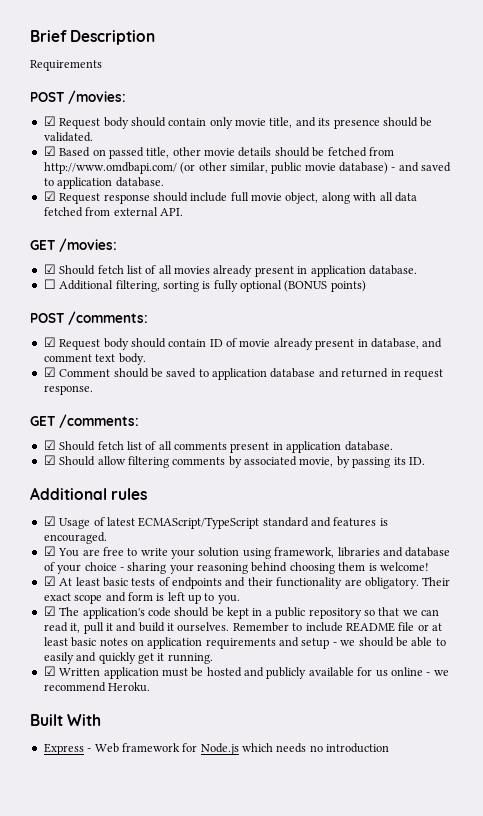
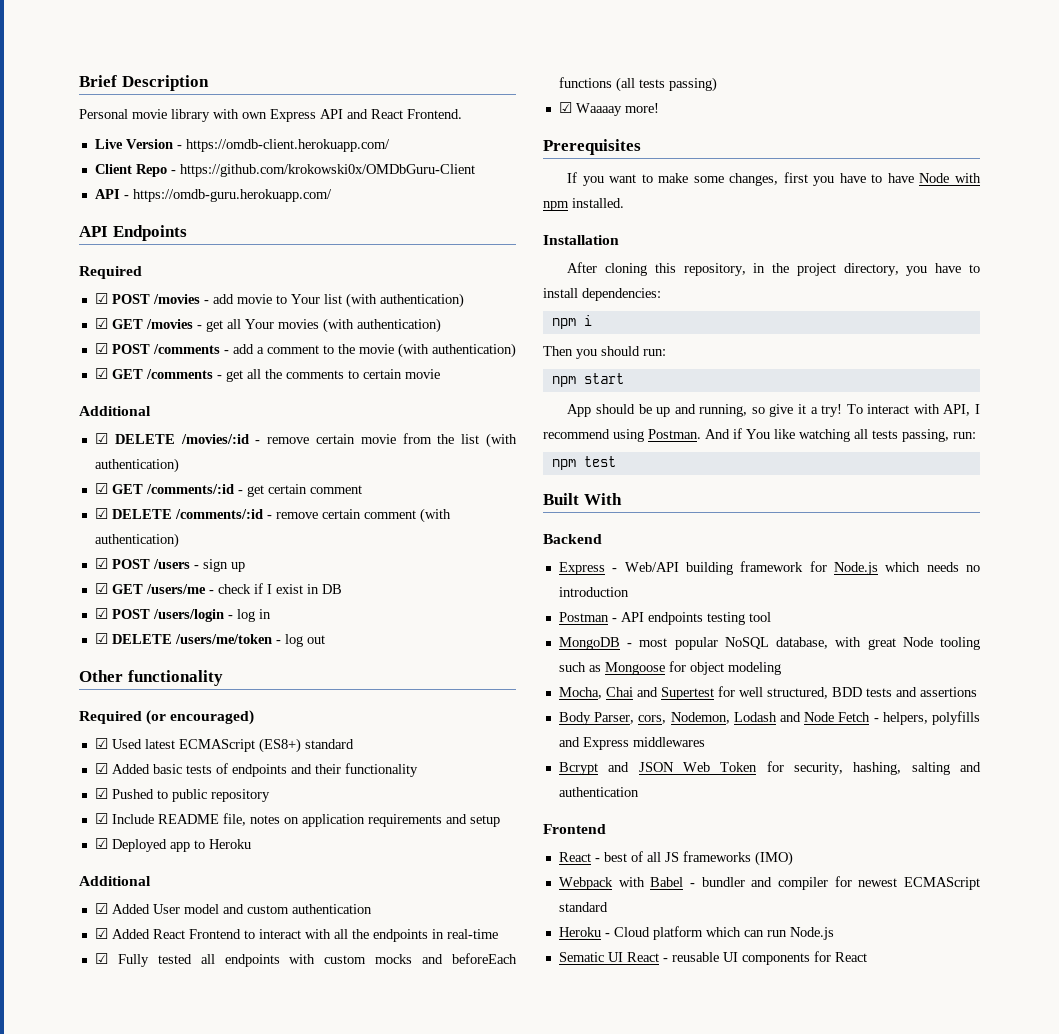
[30,60,102,71] [30,90,126,104] [43,116,433,129] [43,132,93,142] [43,146,394,159] [43,162,452,174] [43,177,164,189] [43,191,417,204] [43,207,183,217] [30,238,117,252] [43,264,417,277] [43,279,366,292] [30,311,148,325] [43,337,443,350] [43,353,146,365] [43,367,443,380] [43,385,93,395] [30,414,139,428] [43,440,393,453] [43,455,425,468] [30,487,148,500] [43,516,388,529] [43,532,107,544] [43,546,451,559] [43,562,429,574] [43,576,100,586] Requirements // POST /movies: // ☑ Request body should contain only movie title, and its presence should be validated. // ☑ Based on passed title, other movie details should be fetched from http://www.omdbapi.com/ (or other similar, public movie database) - and saved to application database. // ☑ Request response should include full movie object, along with all data fetched from external API. // GET /movies: // ☑ Should fetch list of all movies already present in application database. // ☐ Additional filtering, sorting is fully optional (BONUS points) // POST /comments: // ☑ Request body should contain ID of movie already present in database, and comment text body. // ☑ Comment should be saved to application database and returned in request response. // GET /comments: // ☑ Should fetch list of all comments present in application database. // ☑ Should allow filtering comments by associated movie, by passing its ID. // Additional rules // ☑ Usage of latest ECMAScript/TypeScript standard and features is encouraged. // ☑ You are free to write your solution using framework, libraries and database of your choice - sharing your reasoning behind choosing them is welcome! // ☑ At least -> [79,109,462,122] [94,139,390,152] [94,164,475,177] [94,189,332,202] [79,225,187,241] [79,266,142,279] [94,293,464,308] [94,318,441,333] [94,343,516,358] [94,368,440,382] [79,406,151,416] [94,433,517,448] [94,458,179,473] [94,483,362,497] [94,508,451,523] [94,533,179,548] [94,558,245,572] [94,583,342,594] [94,608,271,622] [94,633,325,647] [79,670,223,686] [79,710,255,725] [94,738,354,753] [94,763,150,774] Personal movie library with own Express API and React Frontend. // Live Version - https://omdb-client.herokuapp.com/ // Client Repo - https://github.com/krokowski0x/OMDbGuru-Client // API - https://omdb-guru.herokuapp.com/ // API Endpoints // Required // ☑ POST /movies - add movie to Your list (with authentication) // ☑ GET /movies - get all Your movies (with authentication) // ☑ POST /comments - add a comment to the movie (with authentication) // ☑ GET /comments - get all the comments to certain movie // Additional // ☑ DELETE /movies/:id - remove certain movie from the list (with authentication) // ☑ GET /comments/:id - get certain comment // ☑ DELETE /comments/:id - remove certain comment (with authentication) // ☑ POST /users - sign up // ☑ GET /users/me - check if I exist in DB // ☑ POST /users/login - log in // ☑ DELETE /users/me/token - log out // Other functionality // Required (or encouraged) // ☑ Used latest ECMAScript (ES8+) standard // ☑ Added
[344,577,451,589] [43,592,240,604] [43,606,439,619] [43,622,442,634] [43,637,97,647] are obligatory. Their exact scope and form is left up to you. // ☑ The application's code should be kept in a public repository so that we can read it, pull it and build it ourselves. Remember to include README file or at least basic -> [94,788,270,802] [94,813,246,826] // ☑ Pushed to public repository // ☑ Include README file,
[332,637,446,647] [43,652,213,664] [43,666,449,679] [43,682,151,692] - we should be able to easily and quickly get it running. // ☑ Written application must be hosted and publicly available for us online - we recommend Heroku. -> [94,838,251,852] [79,876,151,886] [94,903,372,914] [94,928,498,942] [94,953,517,967] [558,77,717,92] [558,102,659,116] [543,139,641,155] [567,172,982,186] [543,198,624,211] [543,235,619,245] [567,262,980,276] [543,288,661,301] [551,315,592,329] [543,346,666,359] [551,373,624,387] [567,404,981,417] [543,428,976,442] [551,456,616,470] // ☑ Deployed app to Heroku // Additional // ☑ Added User model and custom authentication // ☑ Added React Frontend to interact with all the endpoints in real-time // ☑ Fully tested all endpoints with custom mocks and beforeEach functions (all tests passing) // ☑ Waaaay more! // Prerequisites // If you want to make some changes, first you have to have Node with npm installed. // Installation // After cloning this repository, in the project directory, you have to install dependencies: // npm i // Then you should run: // npm start // App should be up and running, so give it a try! To interact with API, I recommend using Postman. And if You like watching all tests passing, run: // npm test
(102, 720) none -> [543,534,602,544] // Backend
[94,743,119,753] Web -> [624,562,733,575] Web/API building
(390, 748) none -> [558,612,771,625] [558,637,980,650] [558,661,781,675] [558,686,977,700] [558,711,980,725] [558,737,705,750] [558,761,982,775] [558,787,639,797] [543,824,606,834] [558,851,793,866] [558,876,980,890] [558,902,608,912] [558,926,834,940] [558,951,867,965] // Postman - API endpoints testing tool // MongoDB - most popular NoSQL database, with great Node tooling such as Mongoose for object modeling // Mocha, Chai and Supertest for well structured, BDD tests and assertions // Body Parser, cors, Nodemon, Lodash and Node Fetch - helpers, polyfills and Express middlewares // Bcrypt and JSON Web Token for security, hashing, salting and authentication // Frontend // React - best of all JS frameworks (IMO) // Webpack with Babel - bundler and compiler for newest ECMAScript standard // Heroku - Cloud platform which can run Node.js // Sematic UI React - reusable UI components for React

